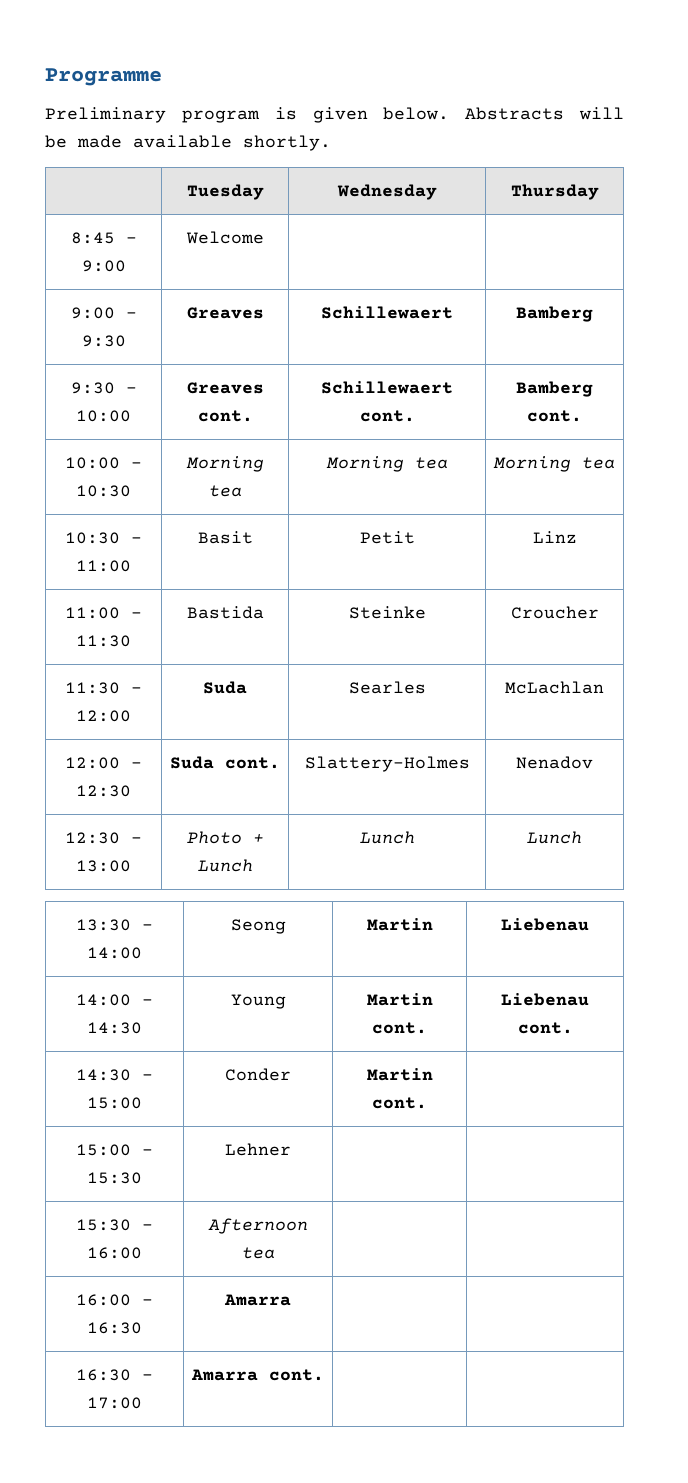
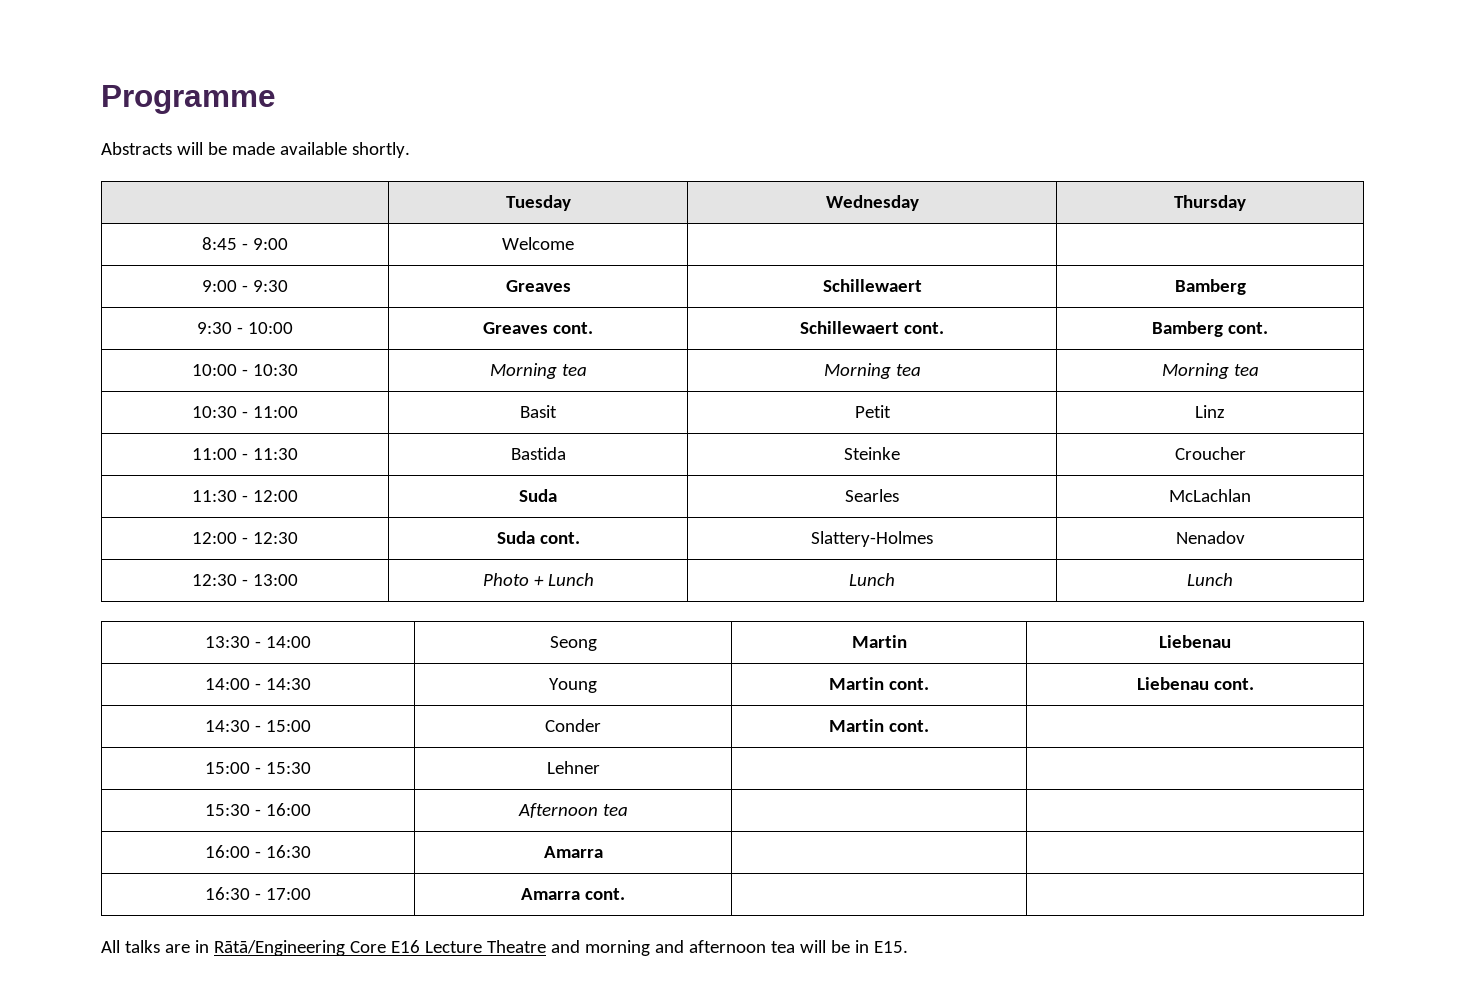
[45,107,450,123] Preliminary program is given below. -> (276, 99) none
(324, 1375) none -> [101,940,908,956] // All talks are in Rātā/Engineering Core E16 Lecture Theatre and morning and afternoon tea will be in E15.

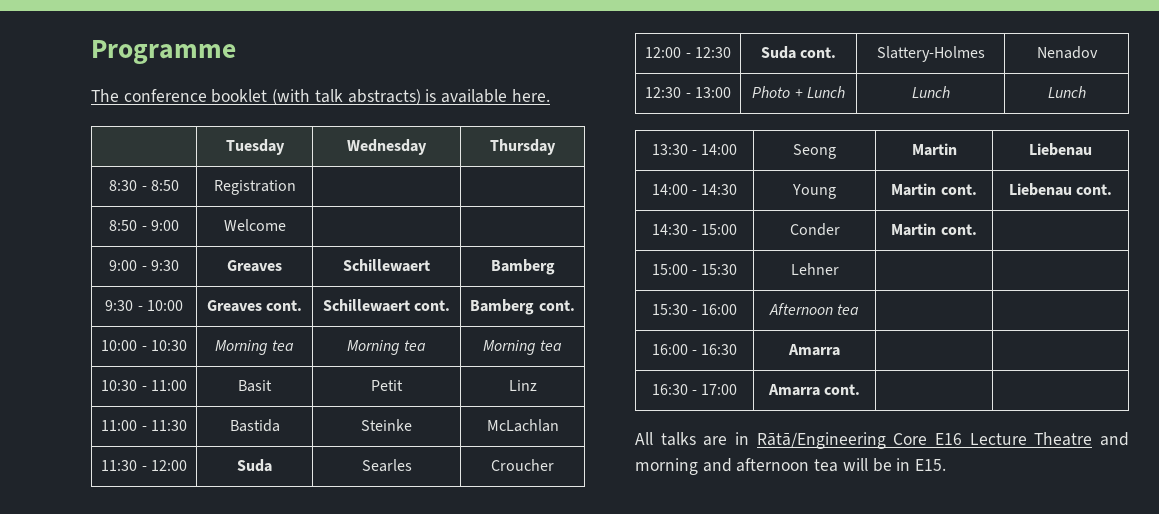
[101,142,410,158] [505,195,571,211] [825,195,919,211] [1174,195,1246,211] [202,237,238,250] Abstracts will be made available shortly. // | Tuesday | Wednesday | Thursday // 8:45 -> [91,89,550,105] [225,139,285,155] [347,139,427,155] [490,139,556,155] [109,180,179,191] [213,180,296,195] [109,220,138,231] The conference booklet (with talk abstracts) is available here. // | Tuesday | Wednesday | Thursday // 8:30 - 8:50 | Registration | | // 8:50
[1174,447,1246,460] Croucher -> [486,419,559,432] McLachlan
[1169,489,1251,502] McLachlan -> [491,459,554,471] Croucher

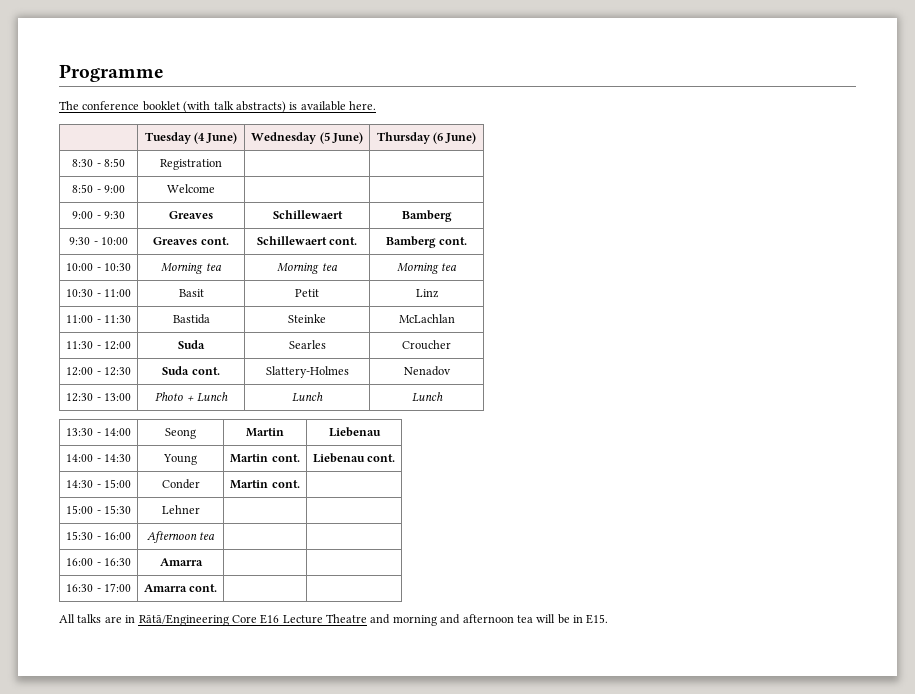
(285, 147) none -> [194,132,238,144] (4 June)
(427, 147) none -> [319,132,363,144] (5 June)
(556, 147) none -> [433,132,477,144] (6 June)

